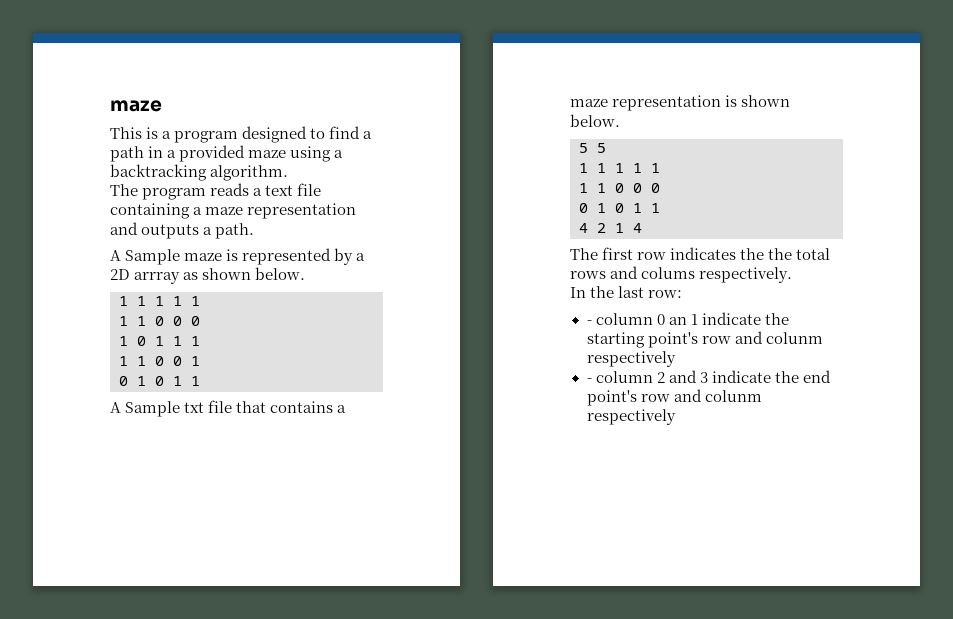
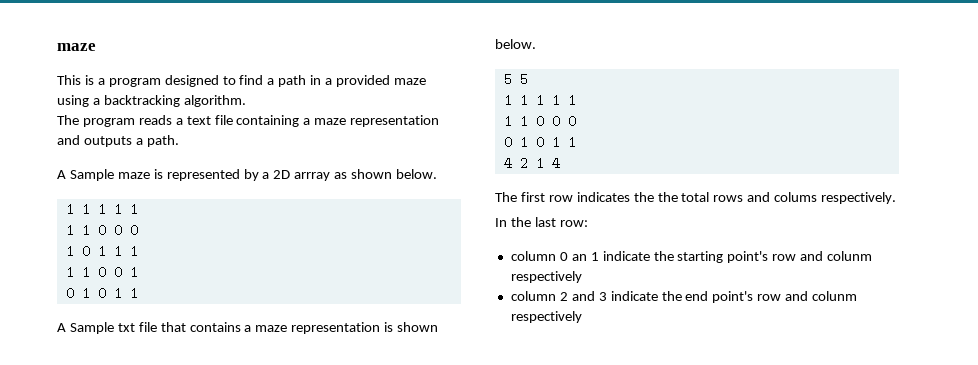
[586,320,592,325] - -> (588, 223) none
[586,378,592,383] - -> (582, 277) none

